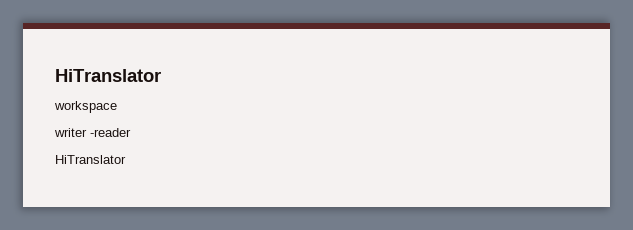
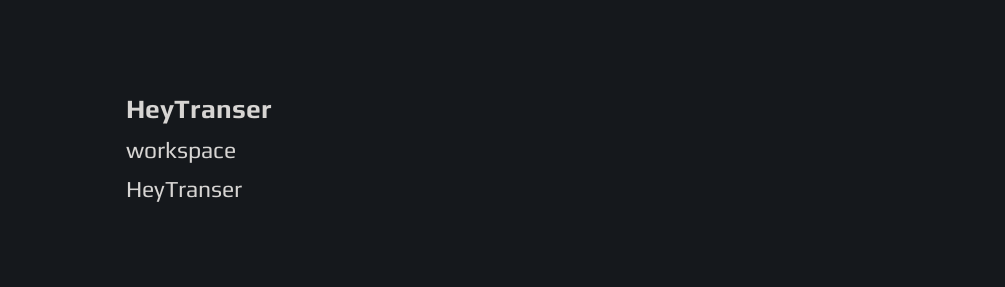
[55,69,161,82] HiTranslator -> [126,100,272,124] HeyTranser
[54,128,131,137] [55,155,126,164] writer -reader // HiTranslator -> [126,182,242,202] HeyTranser

